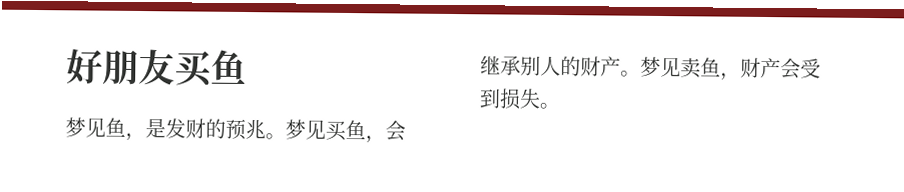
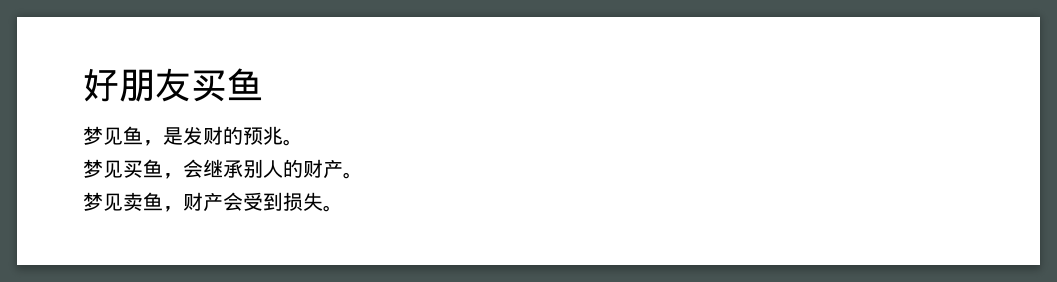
(286, 136) none -> (303, 142) //
(641, 73) none -> (363, 175) //

